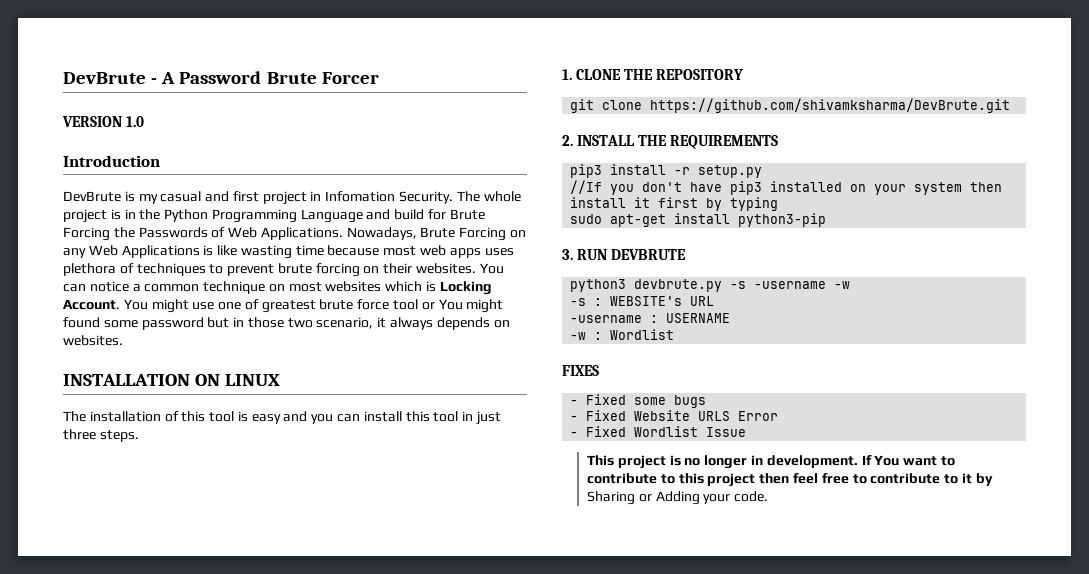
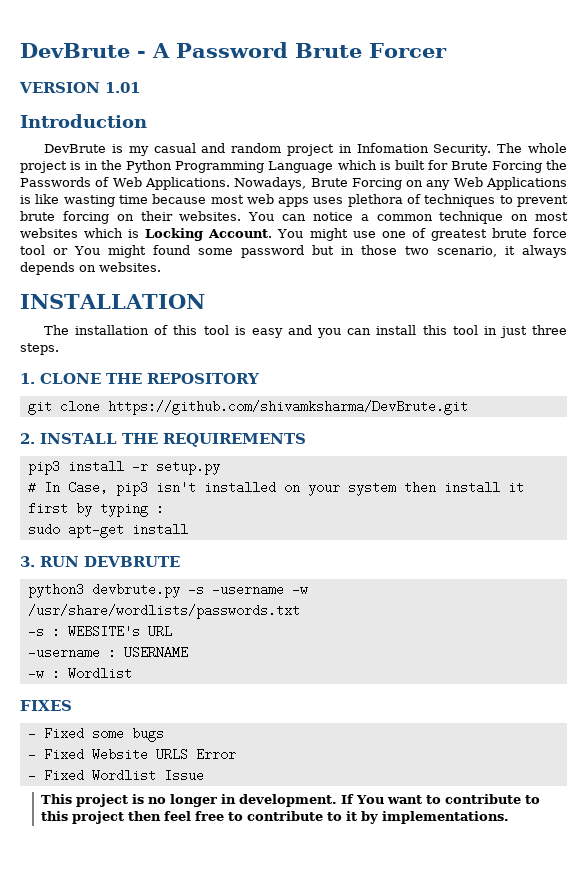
[126,116,145,127] 1.0 -> [105,82,140,93] 1.01
[232,191,259,202] first -> [231,143,282,153] random
[366,209,425,220] and build -> [337,160,425,170] which is built
[195,374,281,386] ON LINUX -> (205, 301) none
[570,180,763,195] //If you don't have pip3 -> [27,481,196,496] # In Case, pip3 isn't
(779, 204) none -> [155,502,164,515] :
[738,213,827,227] python3-pip -> (188, 529) none
(851, 285) none -> [27,604,300,619] /usr/share/wordlists/passwords.txt
[587,491,769,505] Sharing or Adding your code. -> [382,811,510,824] implementations.

